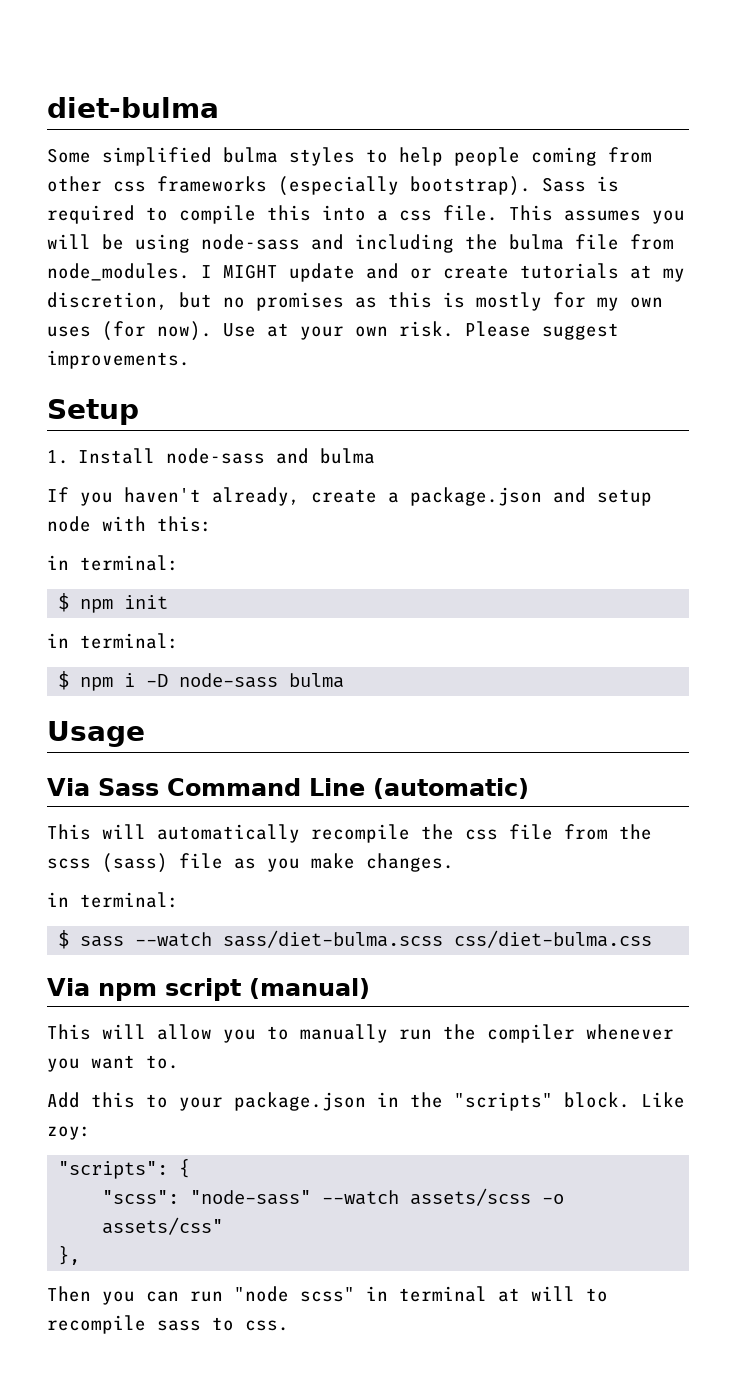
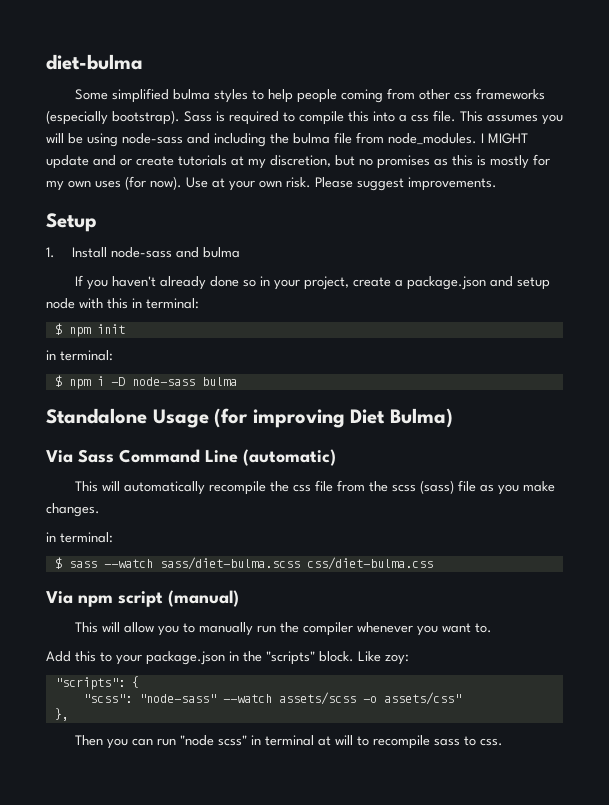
[212,487,300,506] already, -> [159,276,349,290] already done so in your project,
[157,516,212,532] this: // -> [107,298,128,309] this
(345, 680) none -> [46,408,147,424] Standalone
(145, 734) none -> [214,408,453,428] (for improving Diet Bulma)

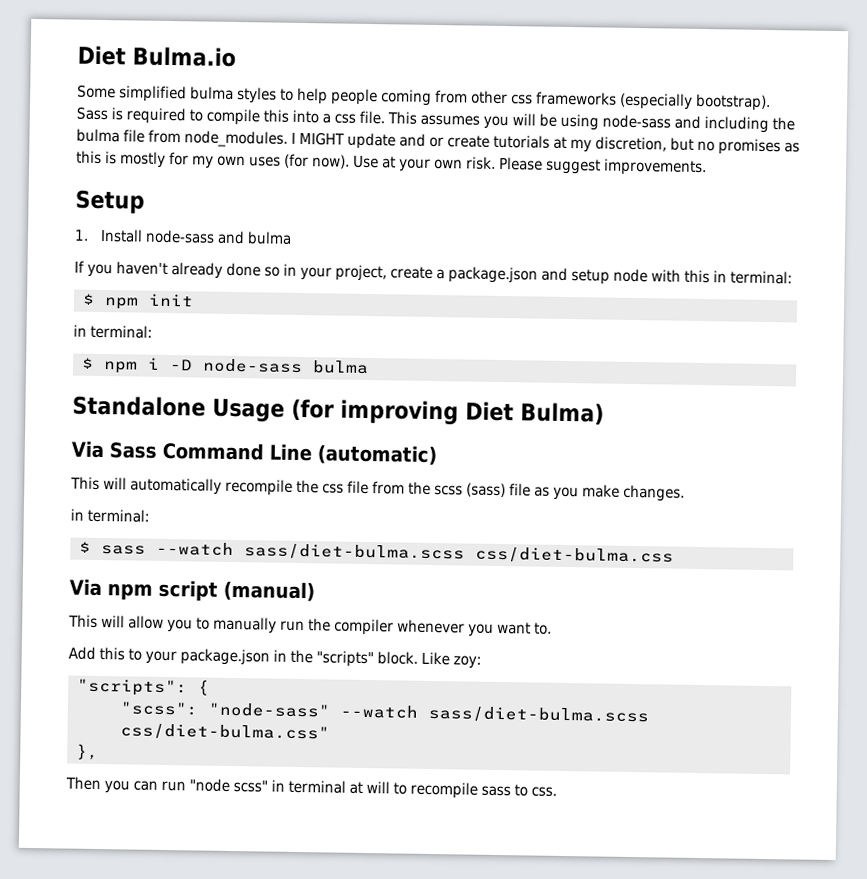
[46,54,143,70] diet-bulma -> [77,45,236,67] Diet Bulma.io
[278,692,461,705] assets/scss -o assets/css" -> [427,705,649,725] [119,723,330,742] sass/diet-bulma.scss css/diet-bulma.css"

